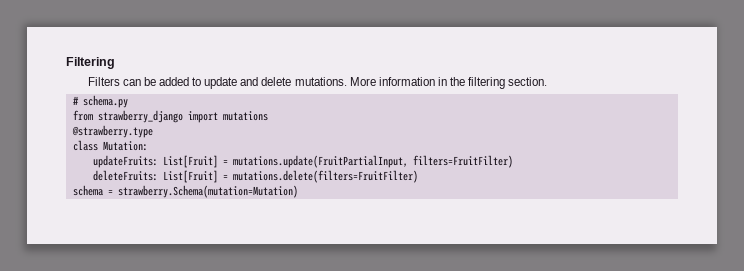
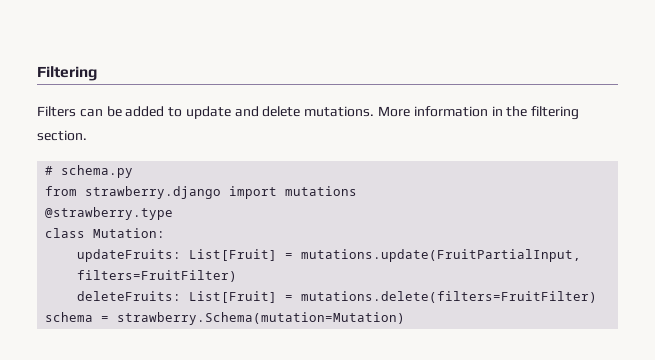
[97,110,183,123] strawberry_django -> [85,186,222,199] strawberry.django

